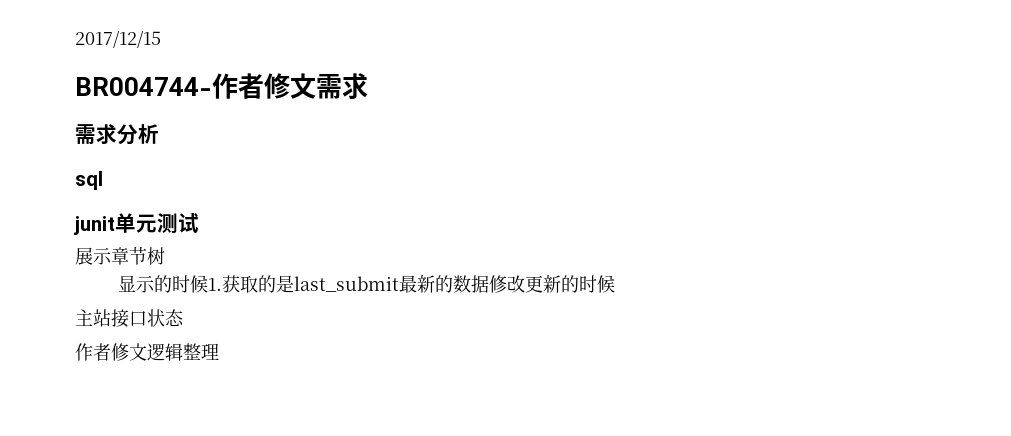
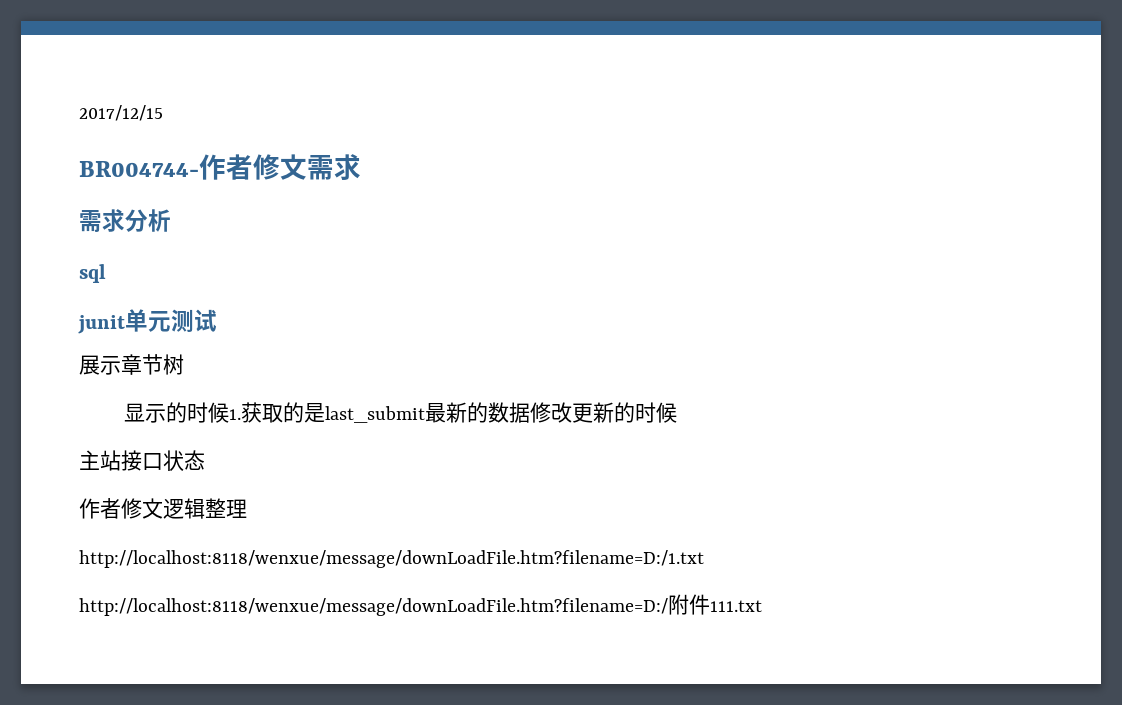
(219, 351) none -> [79,550,704,568] [79,594,762,616] // http://localhost:8118/wenxue/message/downLoadFile.htm?filename=D:/1.txt // http://localhost:8118/wenxue/message/downLoadFile.htm?filename=D:/附件111.txt

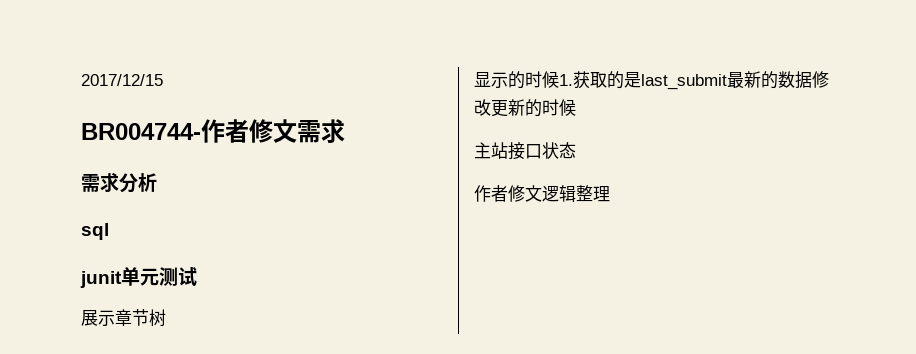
[79,550,704,568] [79,594,762,616] // http://localhost:8118/wenxue/message/downLoadFile.htm?filename=D:/1.txt // http://localhost:8118/wenxue/message/downLoadFile.htm?filename=D:/附件111.txt -> (610, 194) none

